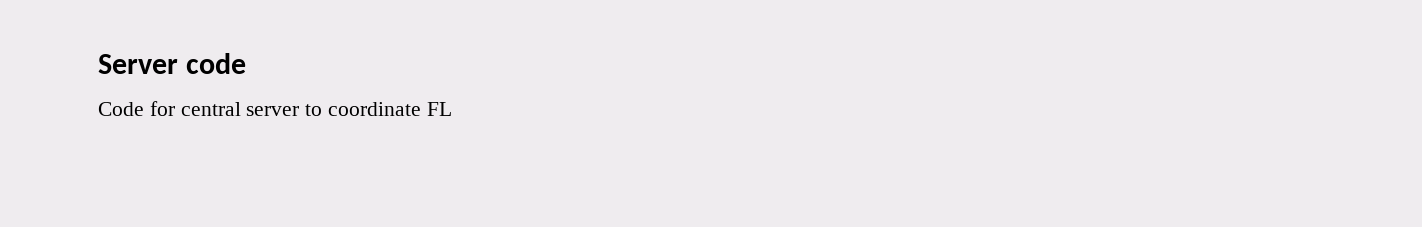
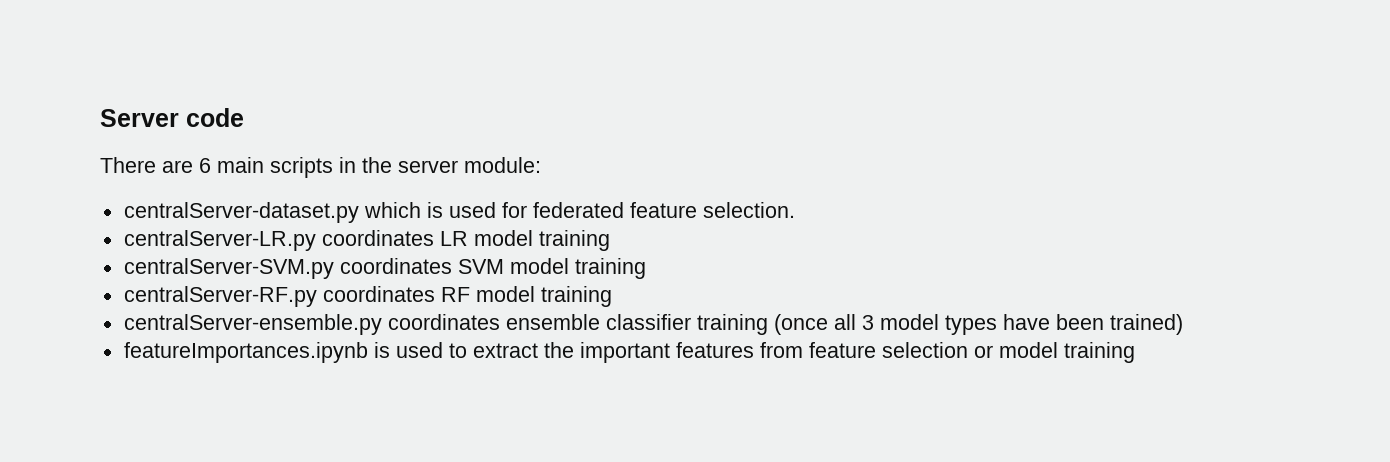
[98,101,452,116] Code for central server to coordinate FL -> [100,157,541,178] [123,202,795,223] [123,230,610,251] [123,258,646,279] [123,286,612,307] [123,314,1183,335] [123,342,1135,363] There are 6 main scripts in the server module: // centralServer-dataset.py which is used for federated feature selection. // centralServer-LR.py coordinates LR model training // centralServer-SVM.py coordinates SVM model training // centralServer-RF.py coordinates RF model training // centralServer-ensemble.py coordinates ensemble classifier training (once all 3 model types have been trained) // featureImportances.ipynb is used to extract the important features from feature selection or model training

